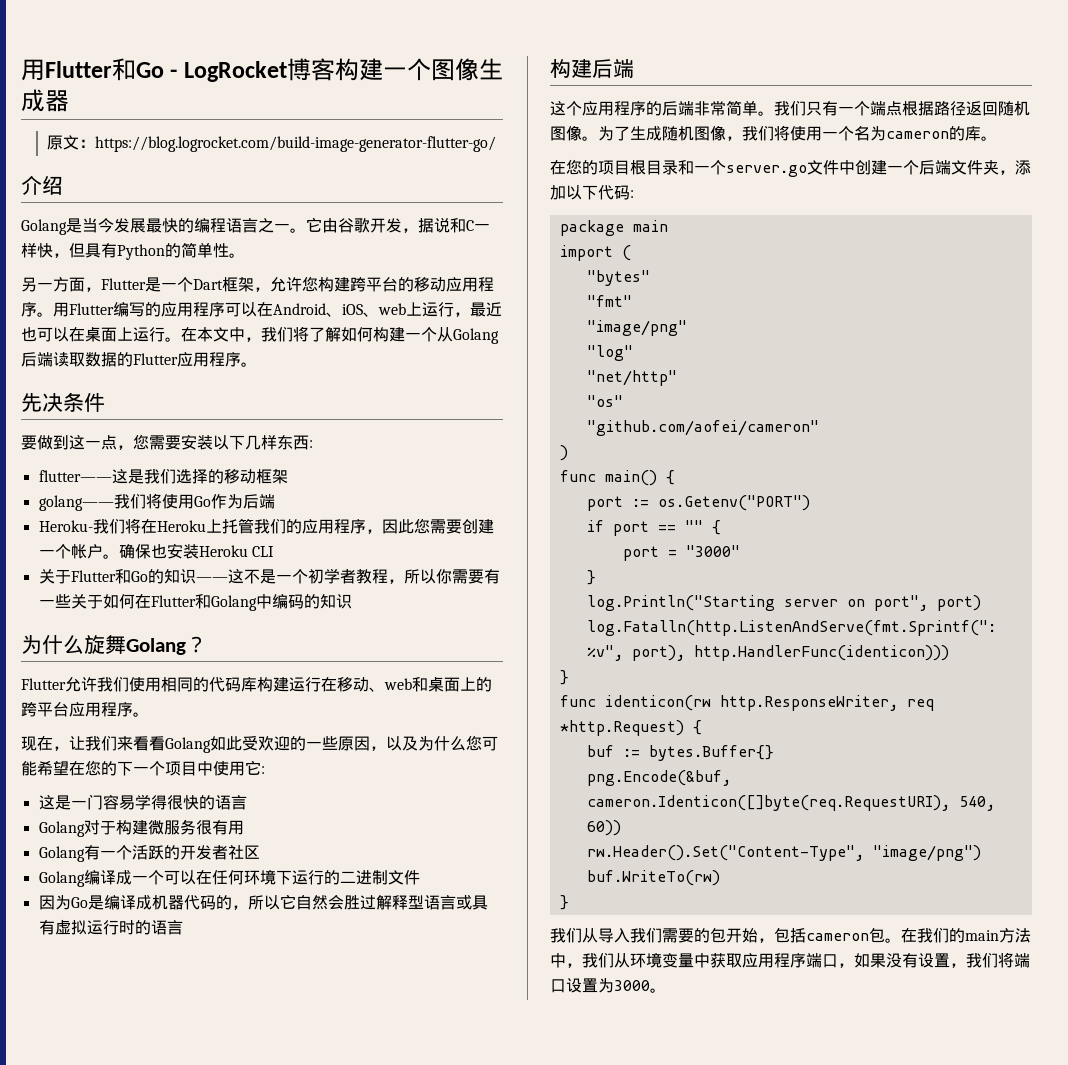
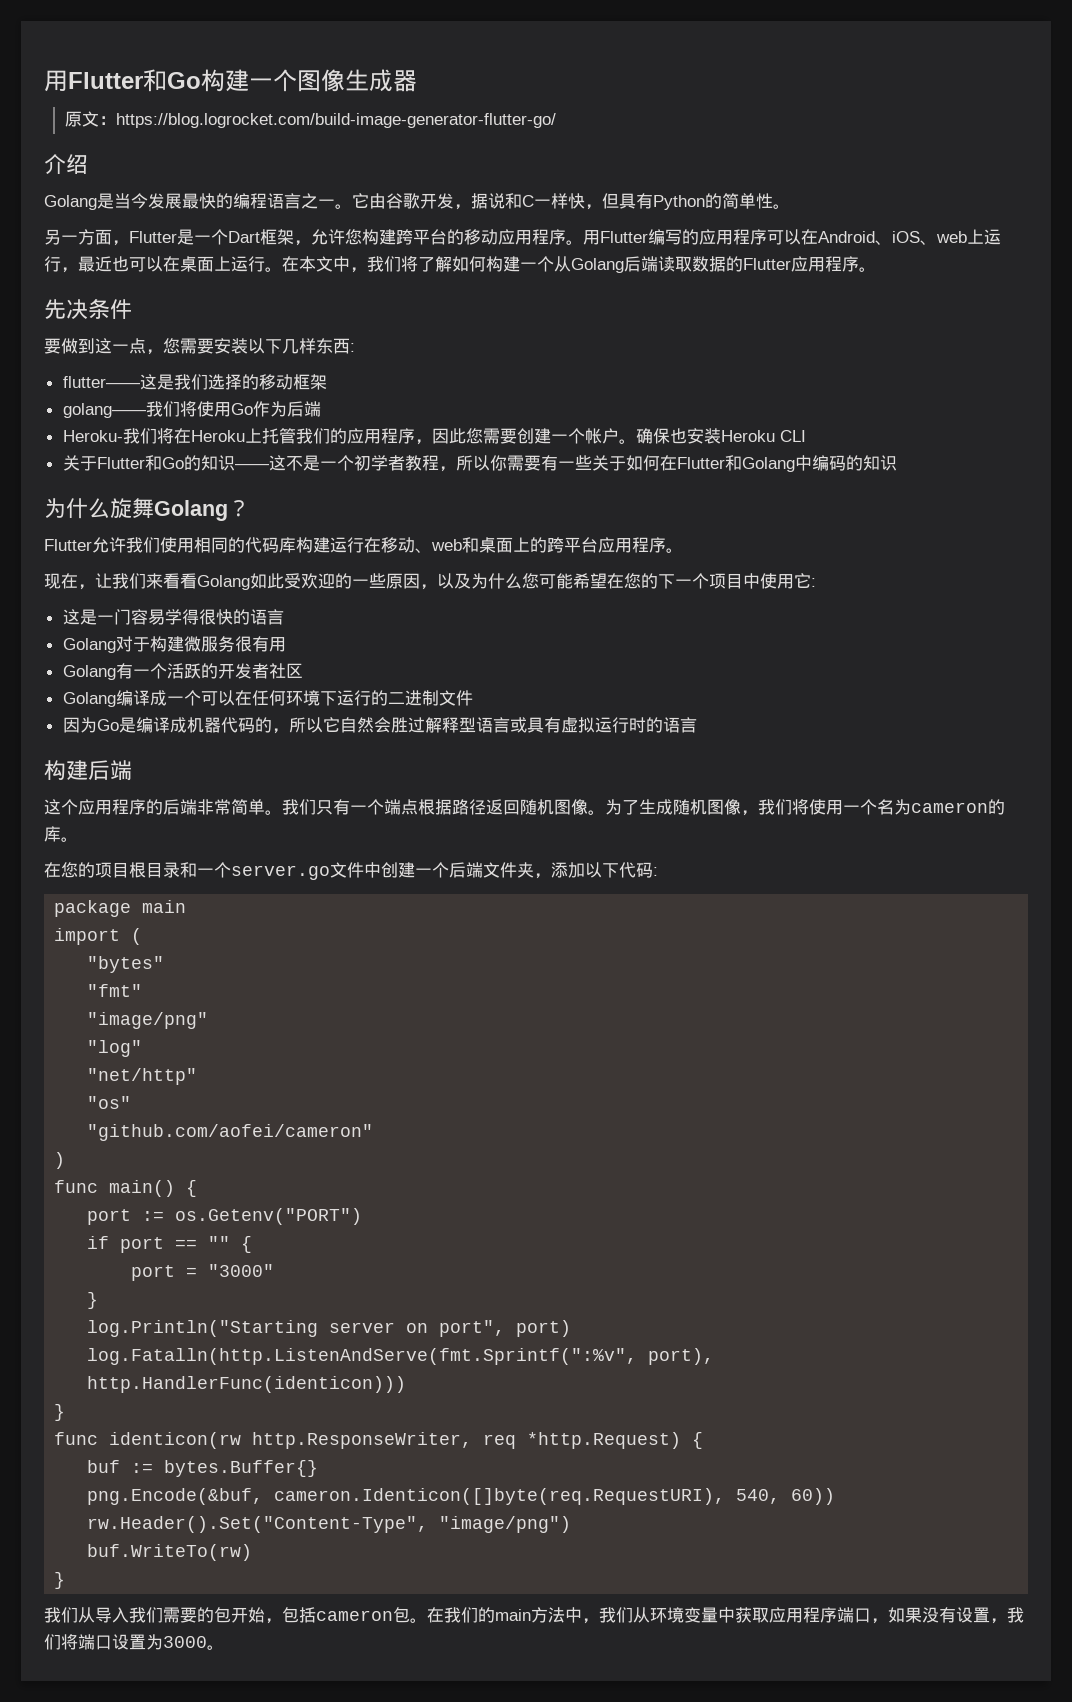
[170,58,335,82] - LogRocket博客 -> (201, 80) none

